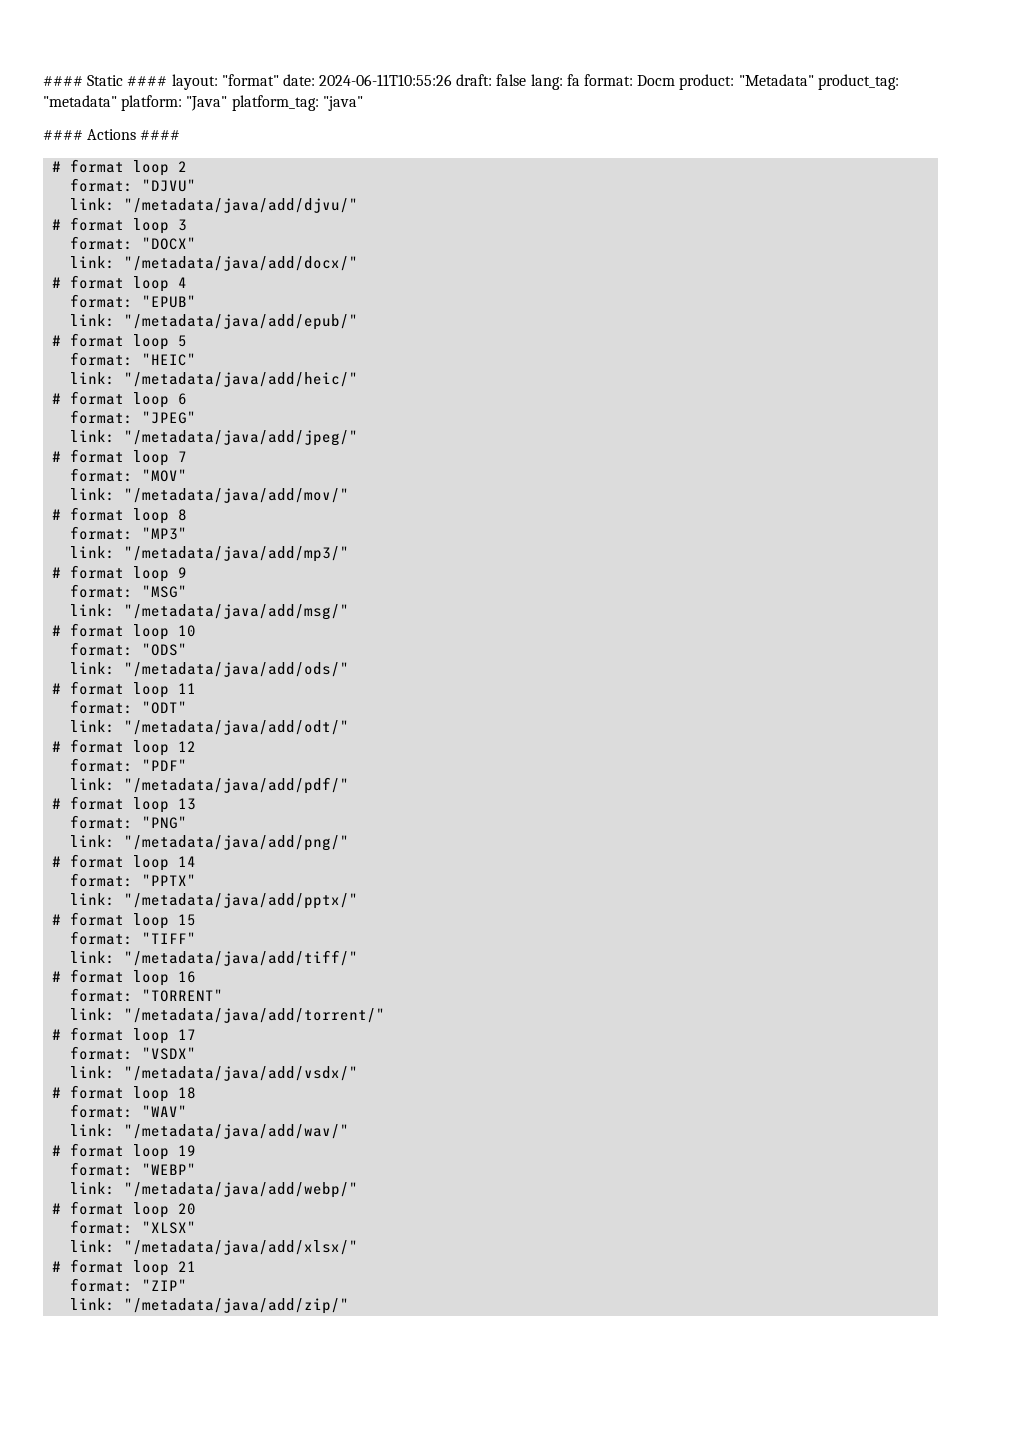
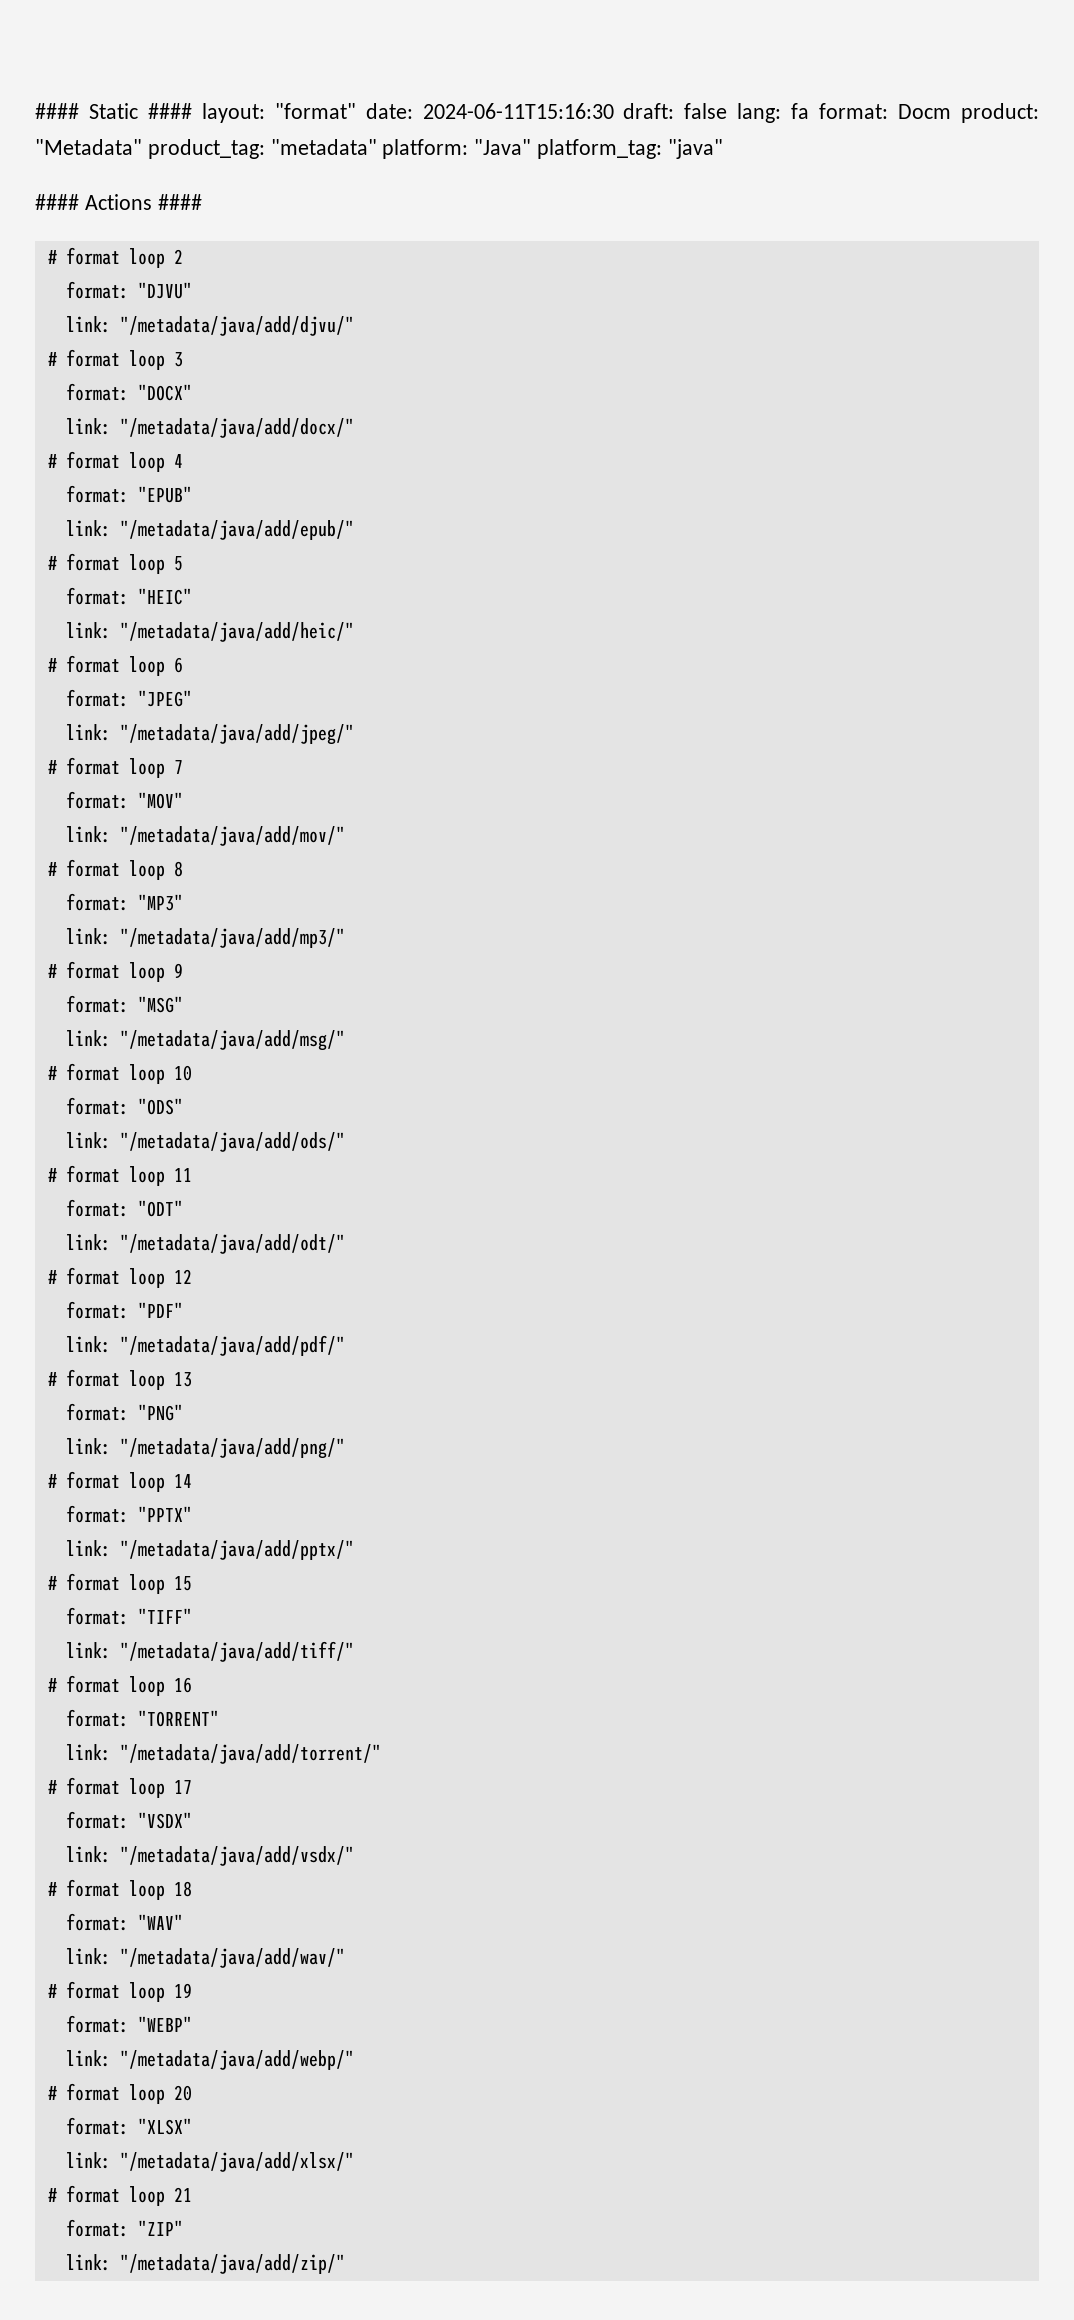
[319,74,453,86] 2024-06-11T10:55:26 -> [422,103,614,119] 2024-06-11T15:16:30

